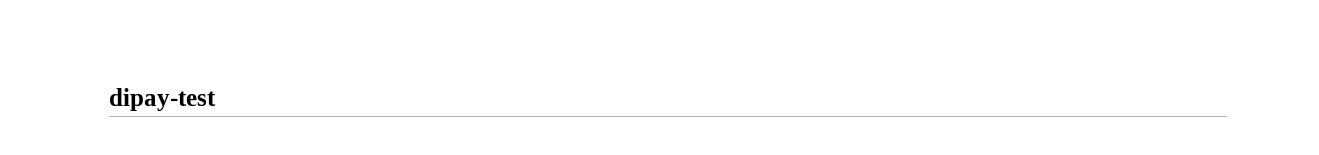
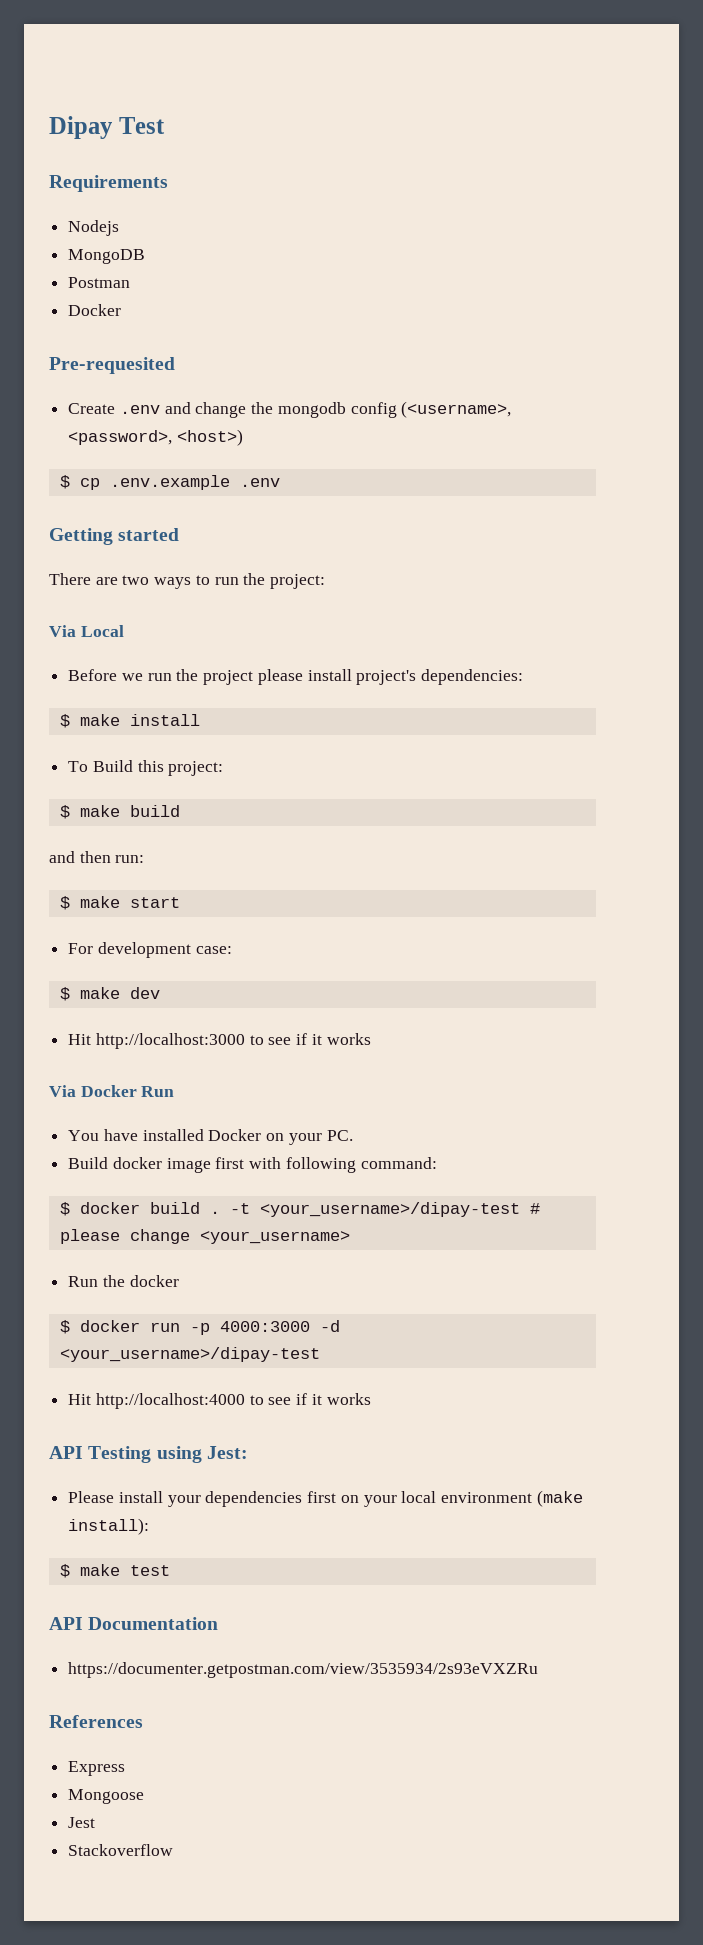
[109,88,216,111] dipay-test -> [49,116,165,139] [49,175,168,192] [68,220,120,236] [68,249,146,264] [68,277,131,288] [68,304,122,316] [49,357,175,374] [68,401,512,418] [68,429,243,446] [59,475,280,490] [49,528,180,545] [49,573,326,589] [49,625,124,637] [68,669,524,685] [59,714,200,728] [68,760,224,776] [59,805,180,819] [49,851,145,863] [59,896,180,910] [68,942,232,958] [59,987,160,1001] [68,1033,371,1049] [49,1085,175,1097] [68,1129,353,1145] [68,1157,437,1173] [59,1202,540,1217] [59,1229,350,1244] [68,1275,179,1287] [59,1320,340,1335] [59,1347,320,1362] [68,1393,371,1409] [49,1446,248,1463] [68,1490,583,1507] [68,1518,150,1535] [59,1564,170,1578] [49,1617,219,1630] [68,1662,539,1678] [49,1715,143,1728] [68,1761,126,1776] [68,1789,145,1804] [68,1817,96,1828] [68,1844,174,1856] Dipay Test // Requirements // Nodejs // MongoDB // Postman // Docker // Pre-requesited // Create .env and change the mongodb config (<username>, <password>, <host>) // $ cp .env.example .env // Getting started // There are two ways to run the project: // Via Local // Before we run the project please install project's dependencies: // $ make install // To Build this project: // $ make build // and then run: // $ make start // For development case: // $ make dev // Hit http://localhost:3000 to see if it works // Via Docker Run // You have installed Docker on your PC. // Build docker image first with following command: // $ docker build . -t <your_username>/dipay-test # please change <your_username> // Run the docker // $ docker run -p 4000:3000 -d <your_username>/dipay-test // Hit http://localhost:4000 to see if it works // API Testing using Jest: // Please install your dependencies first on your local environment (make install): // $ make test // API Documentation // https://documenter.getpostman.com/view/3535934/2s93eVXZRu // References // Express // Mongoose // Jest // Stackoverflow

